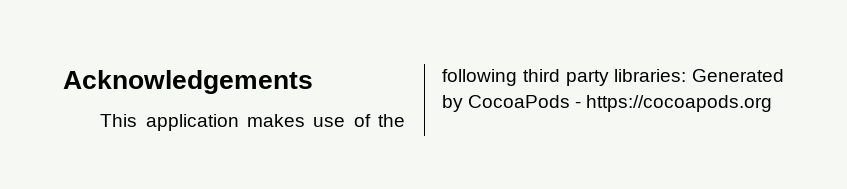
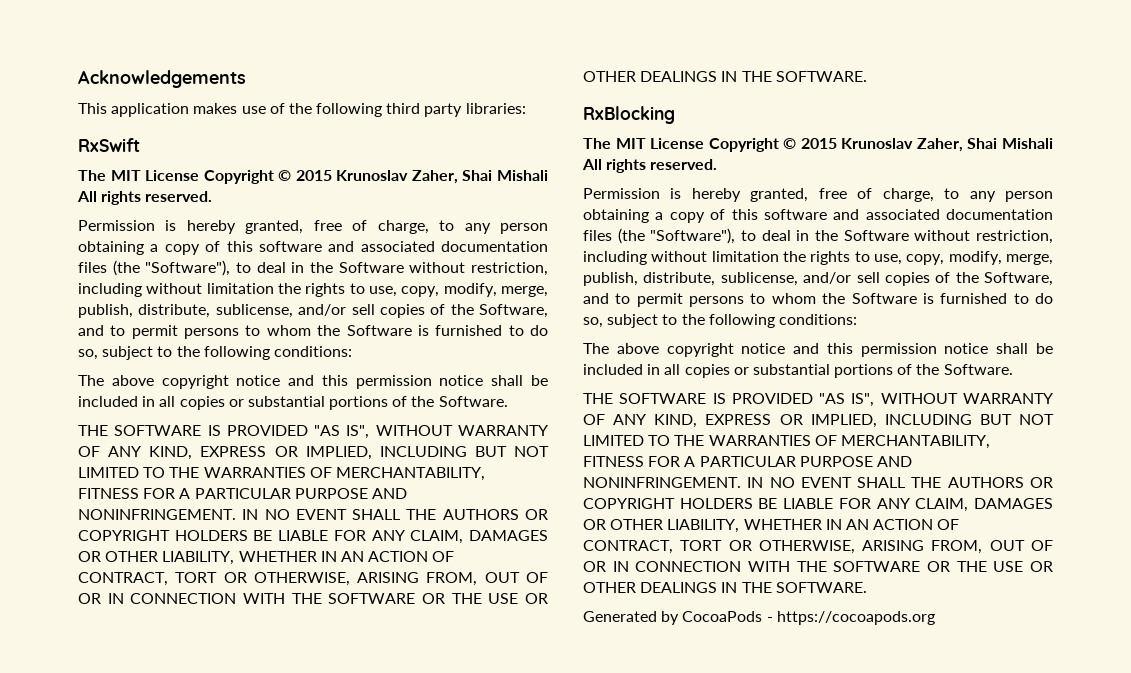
(687, 75) none -> [78,138,140,152] [78,170,548,184] [77,191,213,205] [78,220,548,234] [78,241,548,255] [78,260,548,276] [78,283,548,297] [78,304,548,318] [78,325,548,339] [78,346,352,360] [78,375,548,389] [78,396,508,410] [78,425,548,439] [78,446,549,460] [78,467,485,481] [78,488,407,499] [78,509,548,520] [78,530,548,544] [78,551,455,565] [78,572,548,586] [78,593,548,604] [583,71,867,82] [583,106,675,124] [583,138,1053,152] [582,159,718,173] [583,188,1053,202] [583,209,1053,223] [583,228,1053,244] [583,251,1053,265] [583,272,1053,286] [583,293,1053,307] [583,314,857,328] [583,343,1053,357] [583,364,1013,378] [583,393,1053,407] [583,414,1054,428] [583,435,990,449] [583,456,912,467] [583,477,1053,488] [583,498,1053,512] [583,519,960,533] [583,540,1053,554] [583,561,1053,572] [583,582,867,593] // RxSwift // The MIT License Copyright © 2015 Krunoslav Zaher, Shai Mishali All rights reserved. // Permission is hereby granted, free of charge, to any person obtaining a copy of this software and associated documentation files (the "Software"), to deal in the Software without restriction, including without limitation the rights to use, copy, modify, merge, publish, distribute, sublicense, and/or sell copies of the Software, and to permit persons to whom the Software is furnished to do so, subject to the following conditions: // The above copyright notice and this permission notice shall be included in all copies or substantial portions of the Software. // THE SOFTWARE IS PROVIDED "AS IS", WITHOUT WARRANTY OF ANY KIND, EXPRESS OR IMPLIED, INCLUDING BUT NOT LIMITED TO THE WARRANTIES OF MERCHANTABILITY, FITNESS FOR A PARTICULAR PURPOSE AND NONINFRINGEMENT. IN NO EVENT SHALL THE AUTHORS OR COPYRIGHT HOLDERS BE LIABLE FOR ANY CLAIM, DAMAGES OR OTHER LIABILITY, WHETHER IN AN ACTION OF CONTRACT, TORT OR OTHERWISE, ARISING FROM, OUT OF OR IN CONNECTION WITH THE SOFTWARE OR THE USE OR OTHER DEALINGS IN THE SOFTWARE. // RxBlocking // The MIT License Copyright © 2015 Krunoslav Zaher, Shai Mishali All rights reserved. // Permission is hereby granted, free of charge, to any person obtaining a copy of this software and associated documentation files (the "Software"), to deal in the Software without restriction, including without limitation the rights to use, copy, modify, merge, publish, distribute, sublicense, and/or sell copies of the Software, and to permit persons to whom the Software is furnished to do so, subject to the following conditions: // The above copyright notice and this permission notice shall be included in all copies or substantial portions of the Software. // THE SOFTWARE IS PROVIDED "AS IS", WITHOUT WARRANTY OF ANY KIND, EXPRESS OR IMPLIED, INCLUDING BUT NOT LIMITED TO THE WARRANTIES OF MERCHANTABILITY, FITNESS FOR A PARTICULAR PURPOSE AND NONINFRINGEMENT. IN NO EVENT SHALL THE AUTHORS OR COPYRIGHT HOLDERS BE LIABLE FOR ANY CLAIM, DAMAGES OR OTHER LIABILITY, WHETHER IN AN ACTION OF CONTRACT, TORT OR OTHERWISE, ARISING FROM, OUT OF OR IN CONNECTION WITH THE SOFTWARE OR THE USE OR OTHER DEALINGS IN THE SOFTWARE. //

